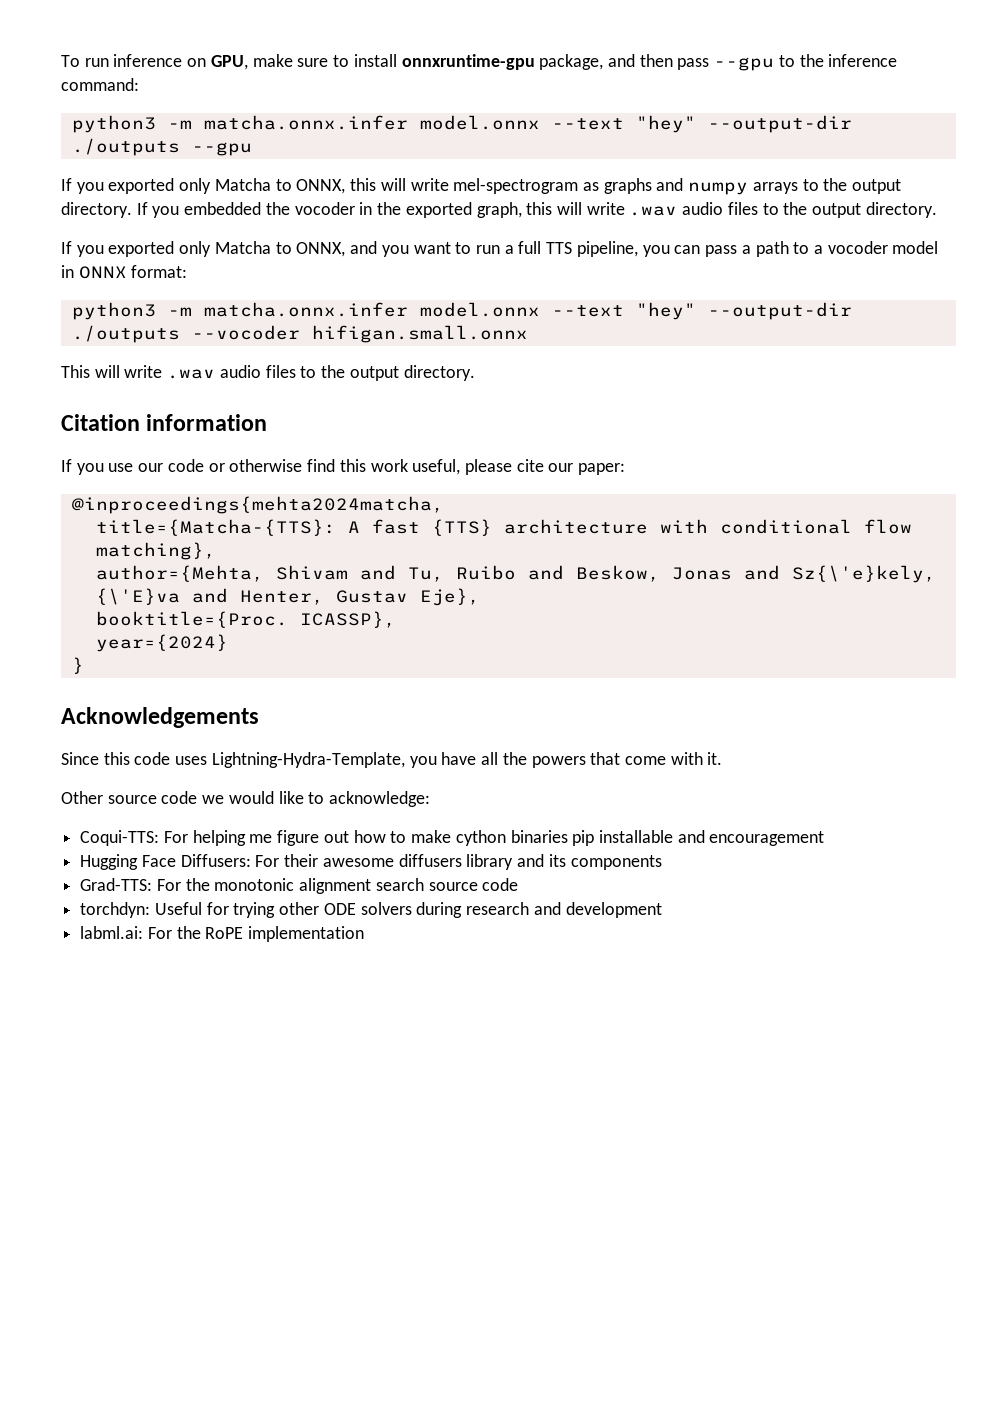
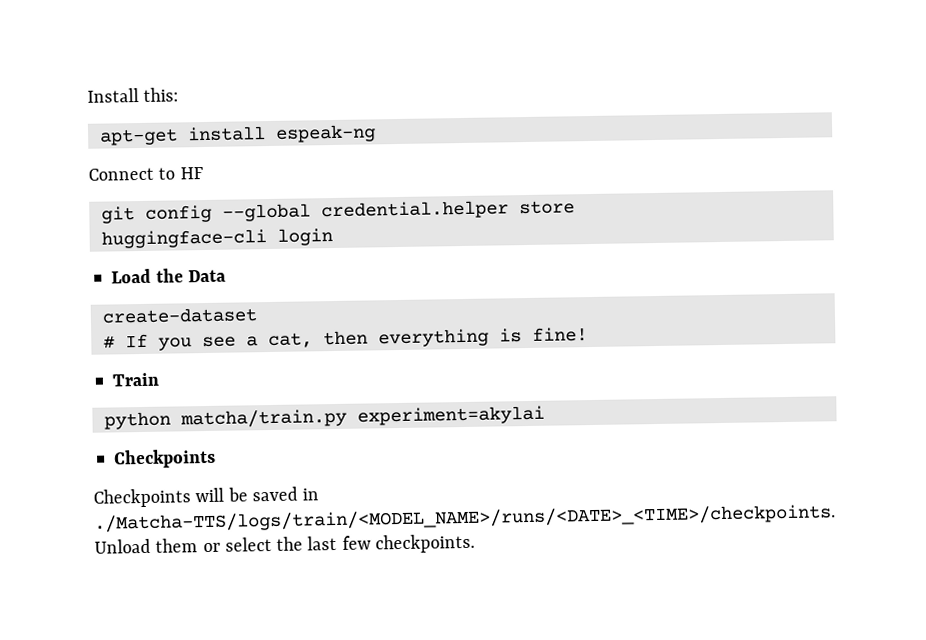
[61,54,898,71] [61,78,139,91] [71,115,852,133] [71,138,252,156] [61,178,902,195] [61,202,937,218] [61,241,939,257] [61,265,188,279] [71,302,852,320] [71,325,528,343] [61,365,475,381] [61,414,268,431] [61,459,626,475] [71,496,444,514] [95,519,912,536] [95,542,216,560] [95,565,936,583] [95,588,480,606] [95,611,396,628] [95,634,228,652] [71,657,84,674] [61,707,259,728] [61,752,723,768] [61,791,431,807] [80,830,825,846] [80,854,662,870] [80,878,519,894] [80,902,662,918] [80,926,365,942] To run inference on GPU, make sure to install onnxruntime-gpu package, and then pass --gpu to the inference command: // python3 -m matcha.onnx.infer model.onnx --text "hey" --output-dir ./outputs --gpu // If you exported only Matcha to ONNX, this will write mel-spectrogram as graphs and numpy arrays to the output directory. If you embedded the vocoder in the exported graph, this will write .wav audio files to the output directory. // If you exported only Matcha to ONNX, and you want to run a full TTS pipeline, you can pass a path to a vocoder model in ONNX format: // python3 -m matcha.onnx.infer model.onnx --text "hey" --output-dir ./outputs --vocoder hifigan.small.onnx // This will write .wav audio files to the output directory. // Citation information // If you use our code or otherwise find this work useful, please cite our paper: // @inproceedings{mehta2024matcha, // title={Matcha-{TTS}: A fast {TTS} architecture with conditional flow matching}, // author={Mehta, Shivam and Tu, Ruibo and Beskow, Jonas and Sz{\'e}kely, {\'E}va and Henter, Gustav Eje}, // booktitle={Proc. ICASSP}, // year={2024} // } // Acknowledgements // Since this code uses Lightning-Hydra-Template, you have all the powers that come with it. // Other source code we would like to acknowledge: // Coqui-TTS: For helping me figure out how to make cython binaries pip installable and encouragement // Hugging Face Diffusers: For their awesome diffusers library and its components // Grad-TTS: For the monotonic alignment search source code // torchdyn: Useful for trying other ODE solvers during research and development // labml.ai: For the RoPE implementation -> [87,87,180,103] [98,124,376,146] [88,167,203,181] [100,200,575,224] [100,228,333,249] [111,268,226,284] [101,307,257,324] [102,327,588,351] [112,372,160,387] [103,405,545,430] [113,448,217,469] [93,486,320,508] [93,504,836,533] [94,533,475,554] Install this: // apt-get install espeak-ng // Connect to HF // git config --global credential.helper store // huggingface-cli login // Load the Data // create-dataset // # If you see a cat, then everything is fine! // Train // python matcha/train.py experiment=akylai // Checkpoints // Checkpoints will be saved in ./Matcha-TTS/logs/train/<MODEL_NAME>/runs/<DATE>_<TIME>/checkpoints. Unload them or select the last few checkpoints.

